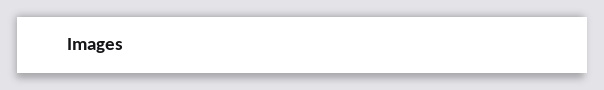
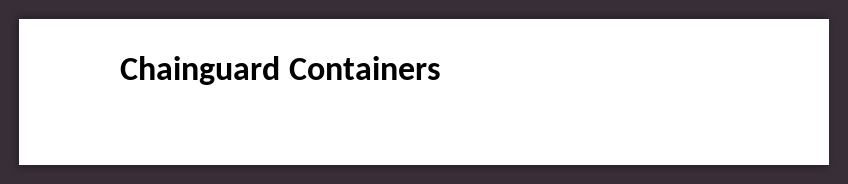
[67,38,123,53] Images -> [120,56,442,85] Chainguard Containers

